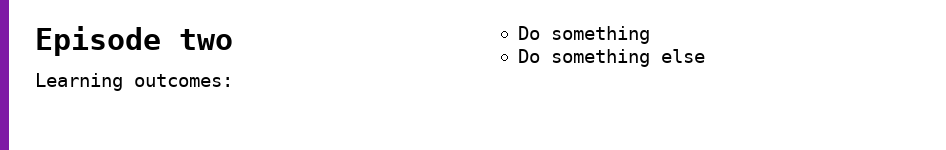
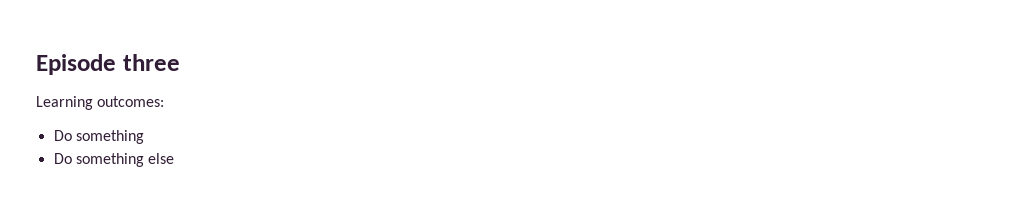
[179,29,233,50] two -> [122,54,180,71] three

